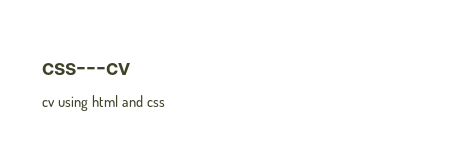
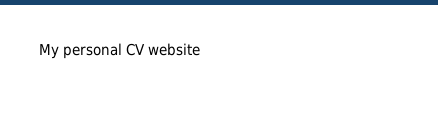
[42,63,130,76] [42,95,165,111] css---cv // cv using html and css -> [39,43,200,59] My personal CV website

